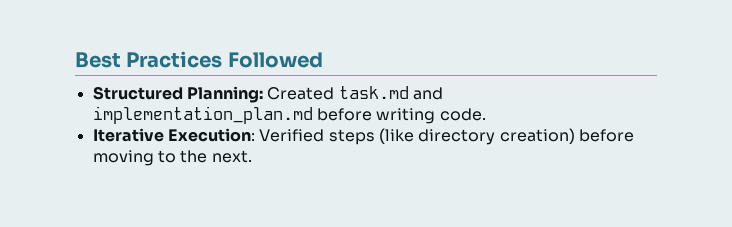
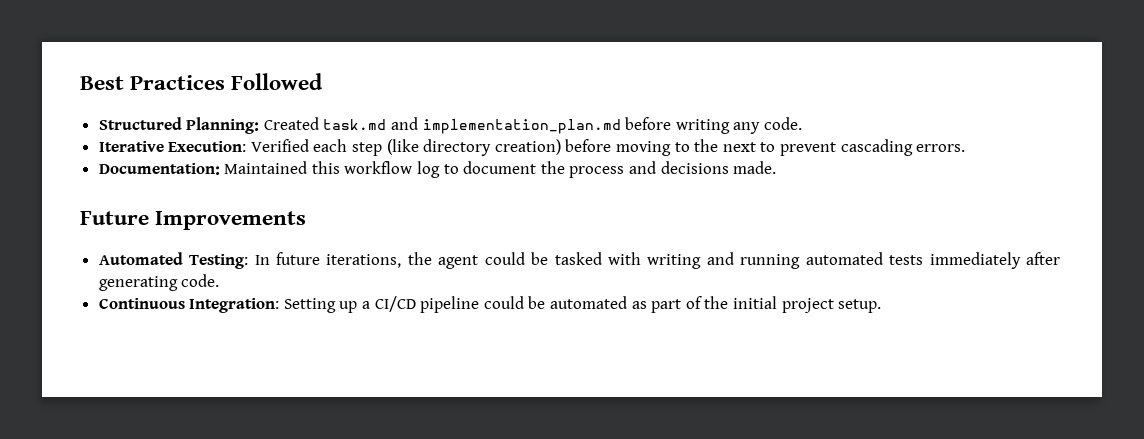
(436, 116) none -> [733,122,761,134] any
[328,129,375,145] steps -> [313,139,383,156] each step
[211,150,252,163] next. -> [722,139,966,156] [98,161,777,178] [80,211,307,230] [98,252,1060,269] [98,274,220,291] [98,296,882,313] next to prevent cascading errors. // Documentation: Maintained this workflow log to document the process and decisions made. // Future Improvements // Automated Testing: In future iterations, the agent could be tasked with writing and running automated tests immediately after generating code. // Continuous Integration: Setting up a CI/CD pipeline could be automated as part of the initial project setup.

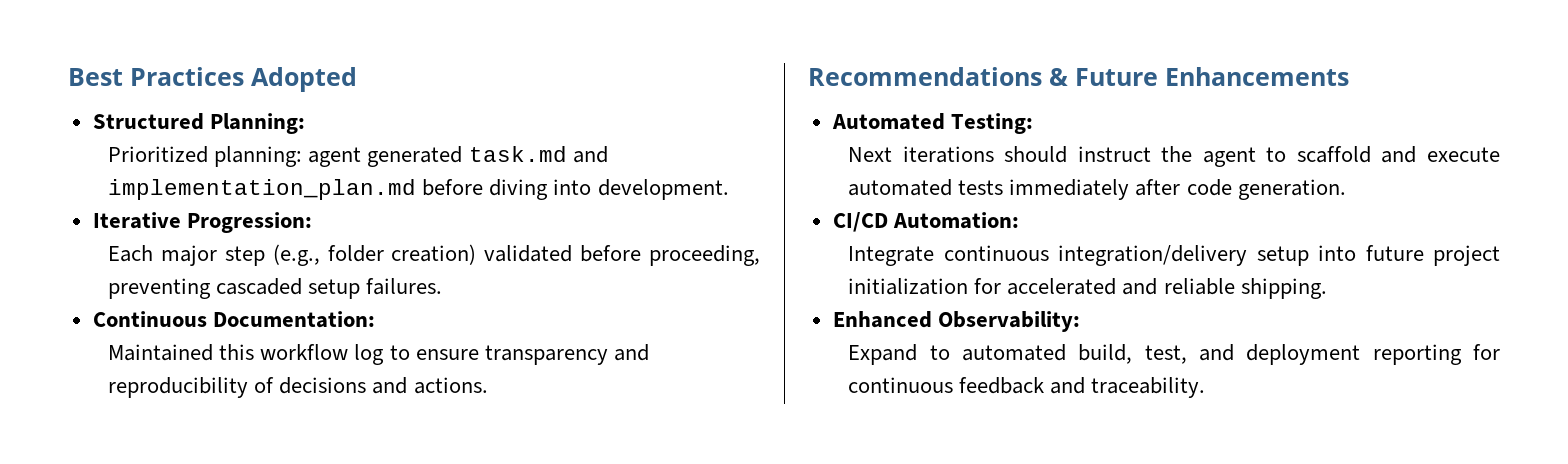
[231,73,324,90] Followed -> [251,67,357,92] Adopted
[263,117,803,134] [98,139,966,156] Created task.md and implementation_plan.md before writing any code. // Iterative Execution: Verified each step (like directory creation) before moving to the next to prevent cascading errors. // -> [108,146,608,167] [108,179,729,200] [92,212,312,233] [108,244,760,266] [108,278,443,299] [92,311,207,327] // Prioritized planning: agent generated task.md and implementation_plan.md before diving into development. // Iterative Progression: // Each major step (e.g., folder creation) validated before proceeding, preventing cascaded setup failures. // Continuous
(220, 169) none -> (375, 319) //
[463,161,777,178] [80,211,307,230] [98,252,1060,269] [98,274,220,291] [98,296,882,313] document the process and decisions made. // Future Improvements // Automated Testing: In future iterations, the agent could be tasked with writing and running automated tests immediately after generating code. // Continuous Integration: Setting up a CI/CD pipeline could be automated as part of the initial project setup. -> [415,344,649,365] [108,377,488,398] [808,67,1349,86] [831,113,1033,134] [848,146,1500,167] [848,179,1346,200] [832,212,1019,232] [848,245,1500,266] [848,278,1327,299] [832,311,1080,332] [848,344,1500,365] [848,377,1206,398] ensure transparency and reproducibility of decisions and actions. // Recommendations & Future Enhancements // Automated Testing: // Next iterations should instruct the agent to scaffold and execute automated tests immediately after code generation. // CI/CD Automation: // Integrate continuous integration/delivery setup into future project initialization for accelerated and reliable shipping. // Enhanced Observability: // Expand to automated build, test, and deployment reporting for continuous feedback and traceability.

